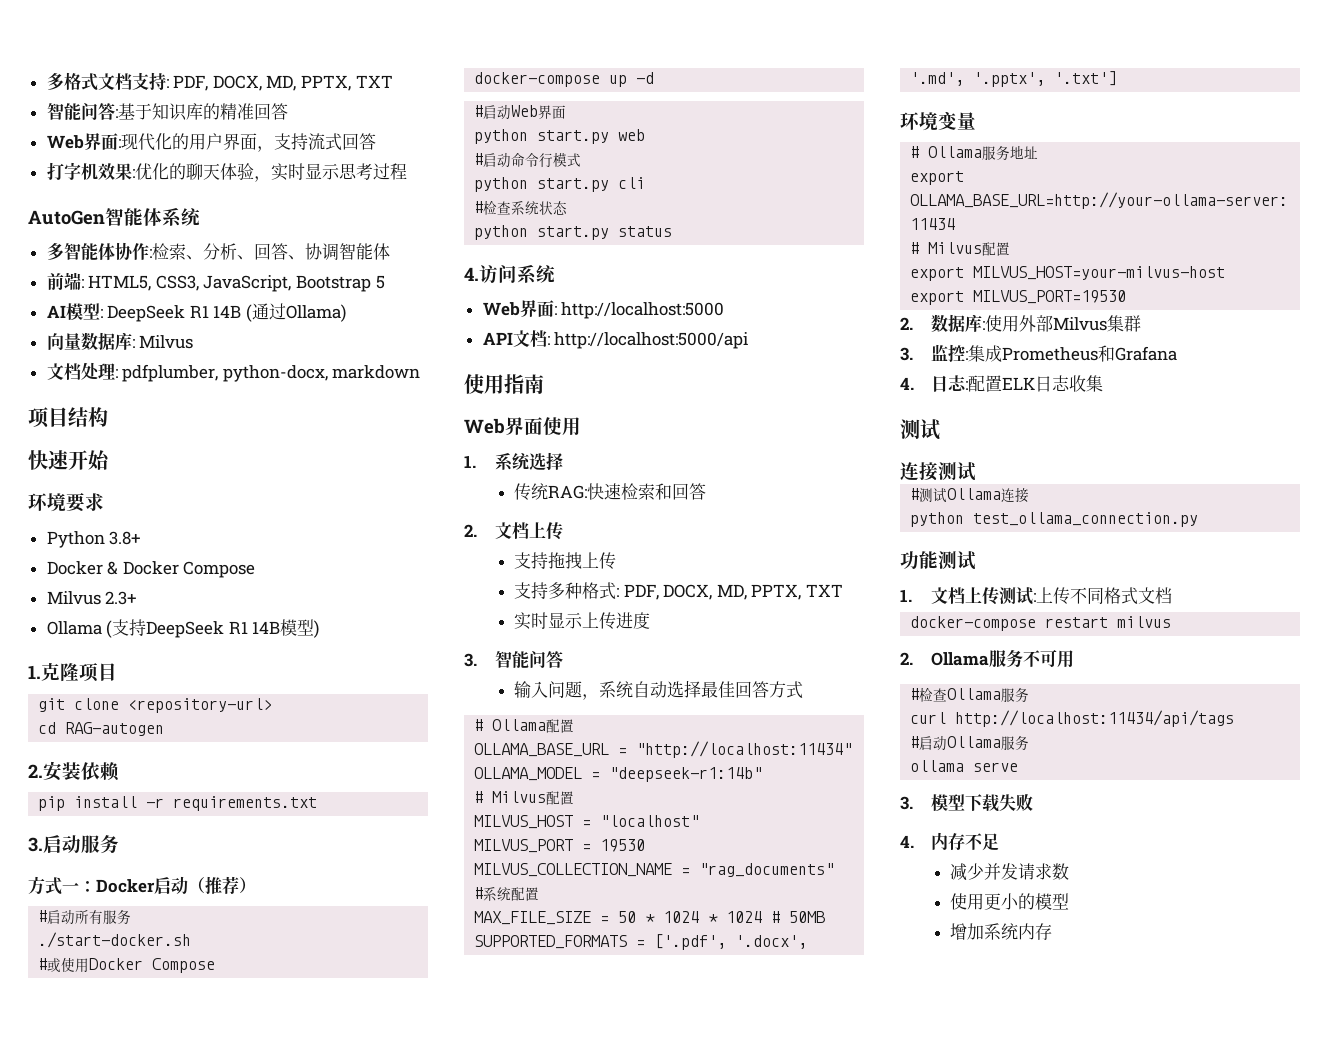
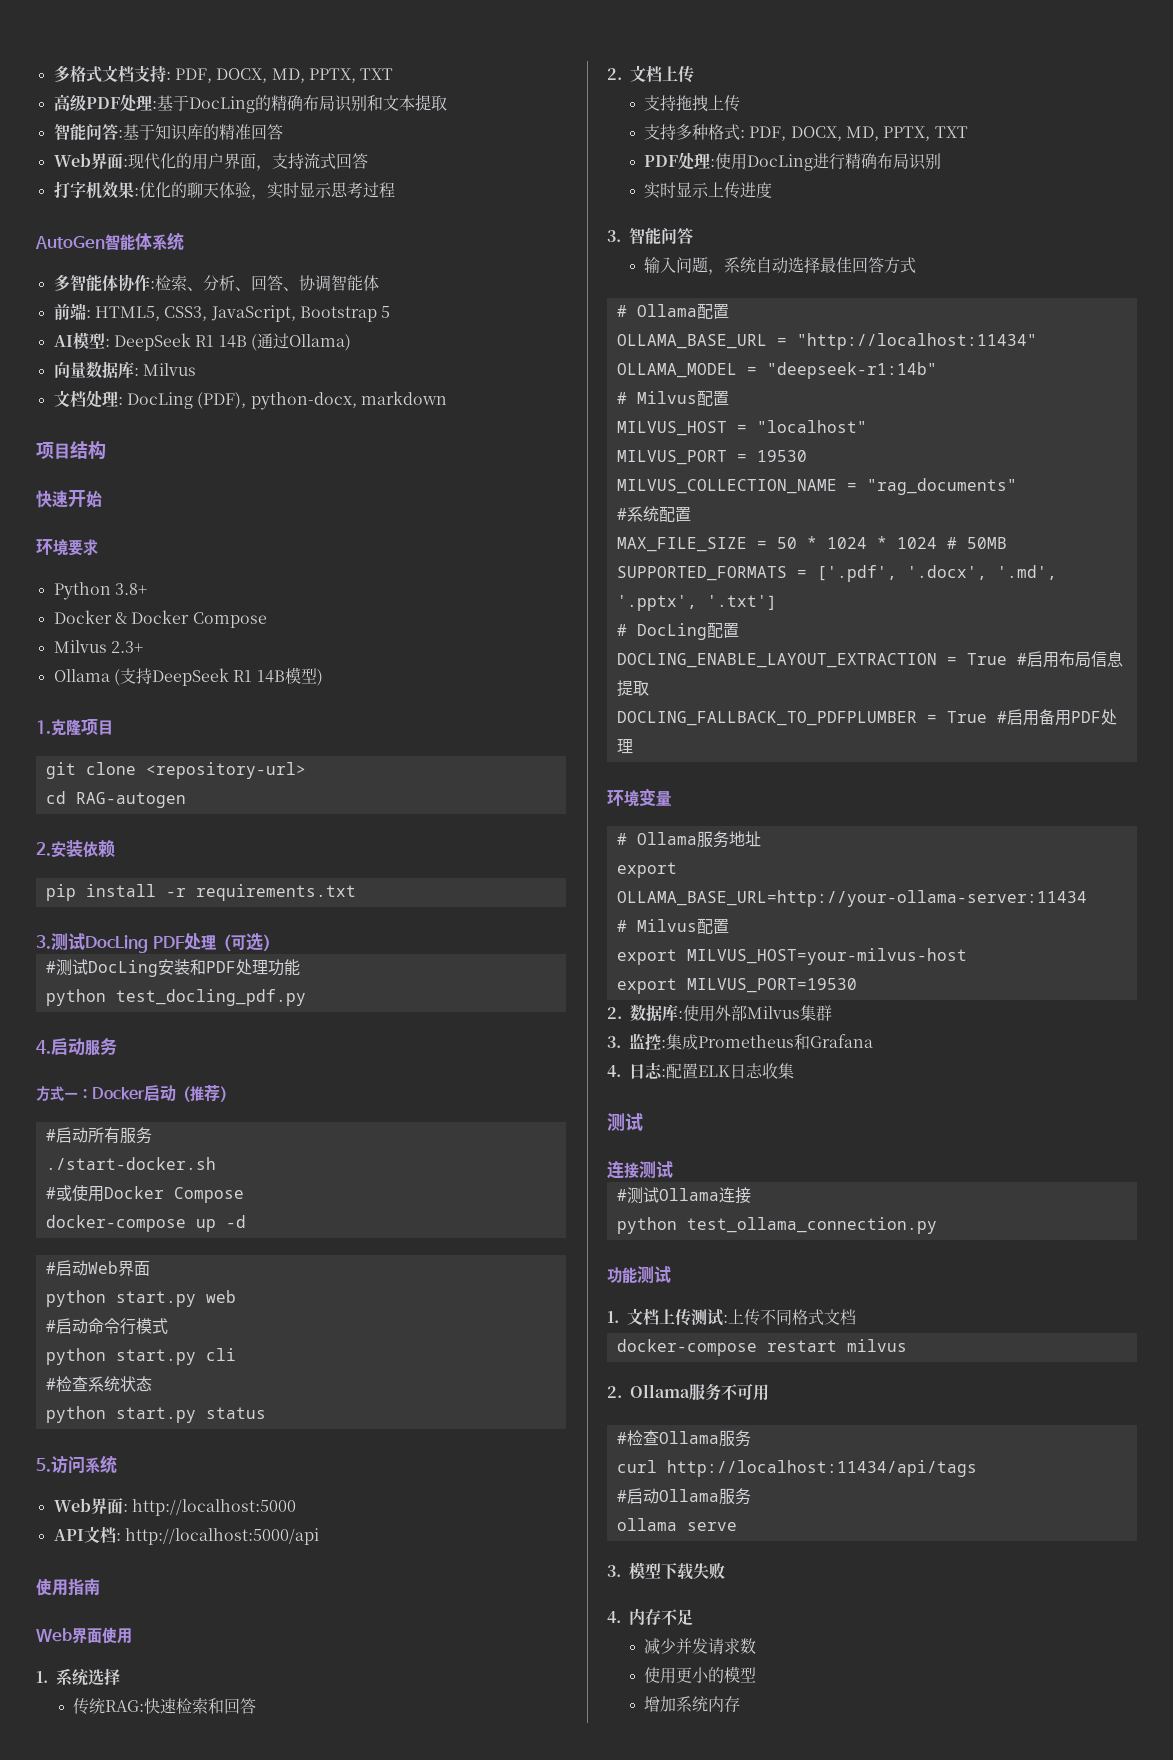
(393, 81) none -> [53,94,447,113] // 高级PDF处理:基于DocLing的精确布局识别和文本提取
[122,364,219,382] pdfplumber, -> [126,392,247,409] DocLing (PDF),
(43, 844) none -> [51,933,278,953] [45,959,300,977] [45,989,306,1006] [36,1040,51,1054] 测试DocLing PDF处理（可选） // #测试DocLing安装和PDF处理功能 // python test_docling_pdf.py // 4.
[464,267,479,281] 4. -> [36,1458,51,1472] 5.
(843, 590) none -> [644,152,942,171] // PDF处理:使用DocLing进行精确布局识别
(1118, 78) none -> [616,622,739,640] [616,651,1123,668] [616,680,649,697] [616,709,1117,726] [616,739,633,754] // # DocLing配置 // DOCLING_ENABLE_LAYOUT_EXTRACTION = True #启用布局信息提取 // DOCLING_FALLBACK_TO_PDFPLUMBER = True #启用备用PDF处理

